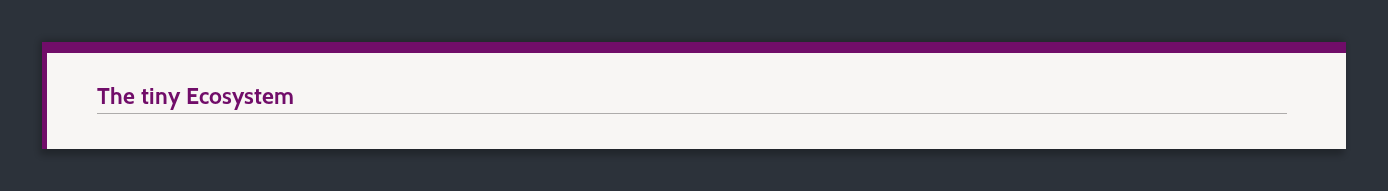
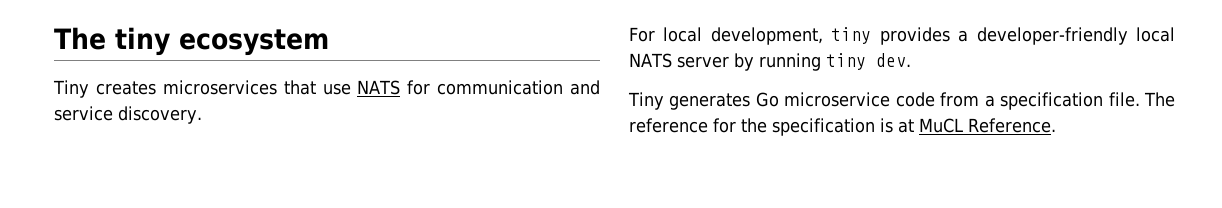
[186,88,295,110] Ecosystem -> [179,29,329,56] [53,80,600,98] [54,106,202,124] [629,27,1175,45] [629,53,911,71] [628,92,1175,110] [629,118,1056,136] ecosystem // Tiny creates microservices that use NATS for communication and service discovery. // For local development, tiny provides a developer-friendly local NATS server by running tiny dev. // Tiny generates Go microservice code from a specification file. The reference for the specification is at MuCL Reference.

